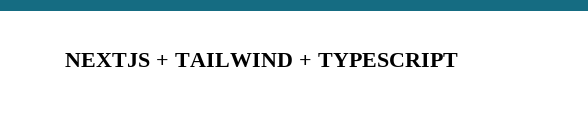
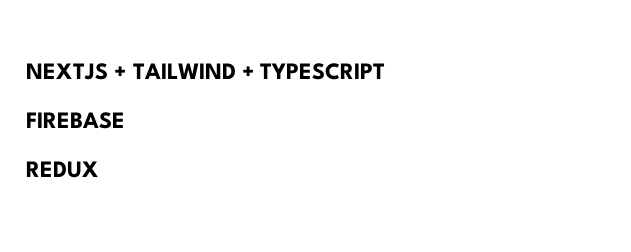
(458, 60) none -> [26,112,125,129] [26,161,99,178] // FIREBASE // REDUX

